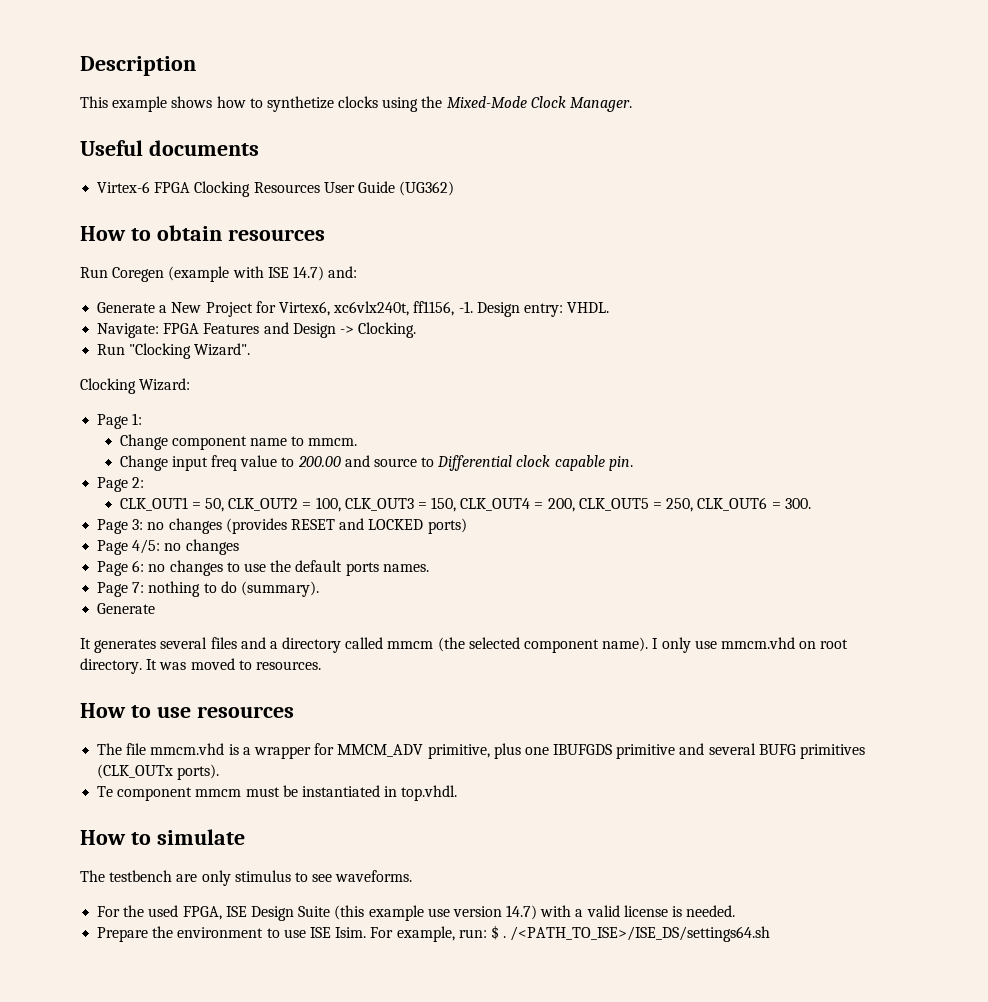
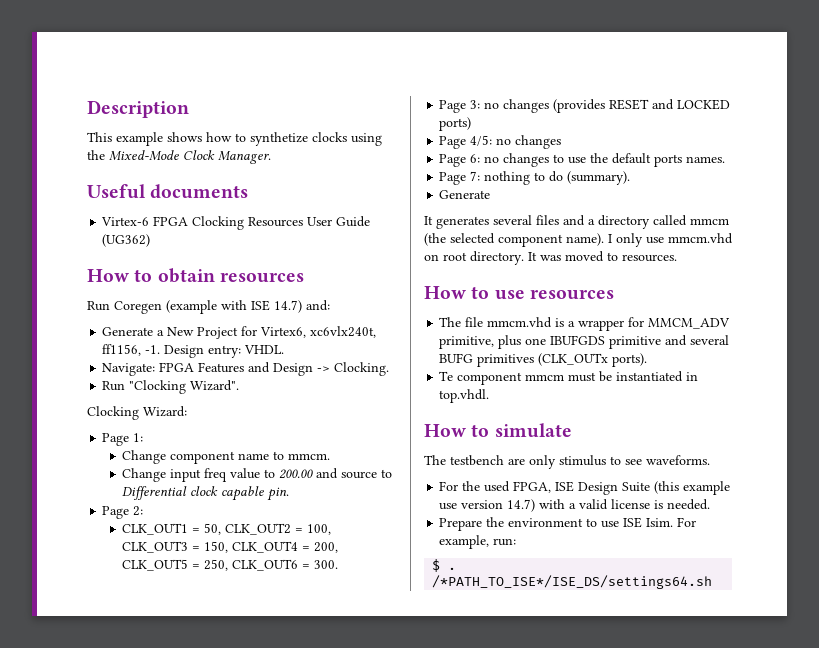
(487, 933) none -> (517, 542) //
[510,926,771,942] /<PATH_TO_ISE>/ISE_DS/settings64.sh -> [432,575,713,589] /*PATH_TO_ISE*/ISE_DS/settings64.sh

